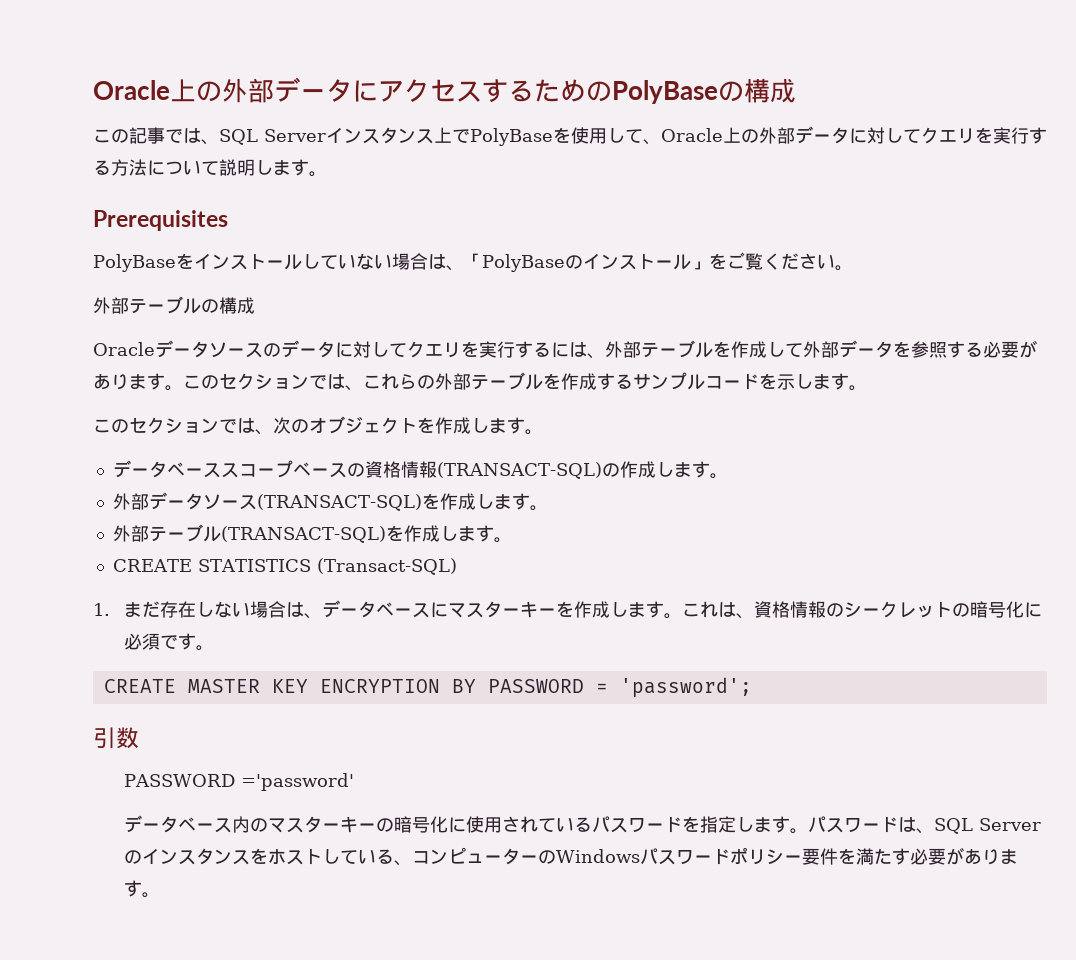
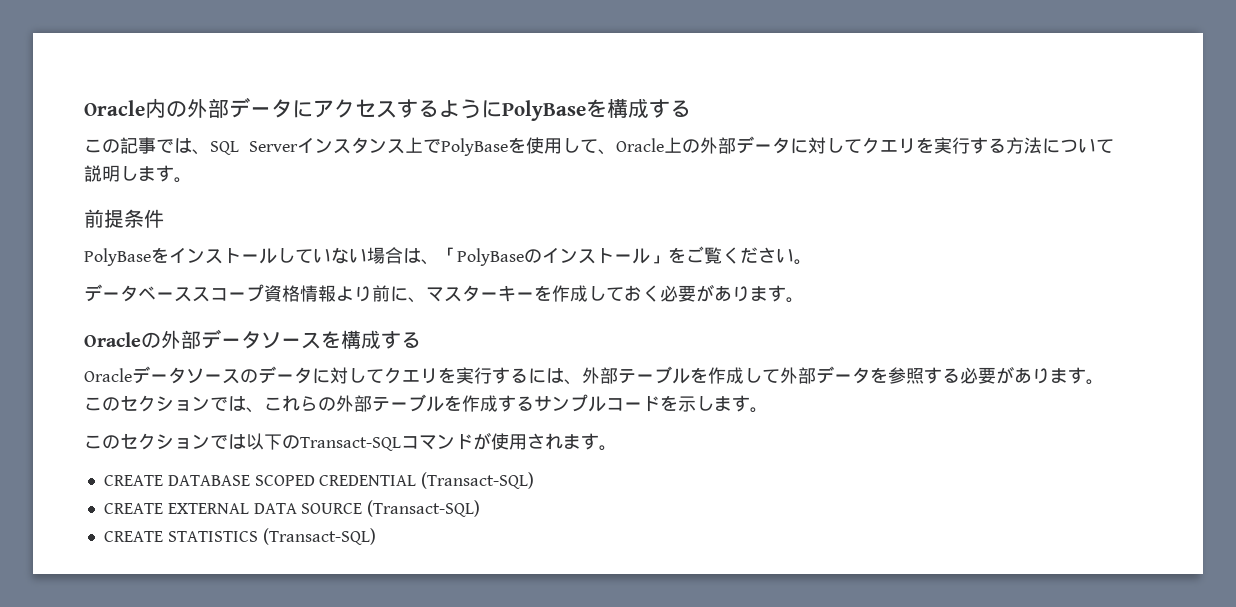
[93,79,196,102] Oracle上 -> [84,98,166,118] Oracle内
[534,78,796,104] ためのPolyBaseの構成 -> [439,98,691,121] ようにPolyBaseを構成する
[93,210,228,231] Prerequisites -> [84,209,164,228] 前提条件
[93,296,255,314] 外部テーブルの構成 -> [84,284,804,303] [84,329,421,349] データベーススコープ資格情報より前に、マスターキーを作成しておく必要があります。 // Oracleの外部データソースを構成する
[255,416,543,435] [112,460,728,479] [112,492,548,511] [112,524,512,543] [112,558,457,575] [93,600,1043,619] [124,633,215,651] [103,677,752,698] [93,727,139,749] [124,773,355,791] [124,815,1042,834] [124,847,1019,866] [124,880,161,898] 、次のオブジェクトを作成します。 // データベーススコープベースの資格情報(TRANSACT-SQL)の作成します。 // 外部データソース(TRANSACT-SQL)を作成します。 // 外部テーブル(TRANSACT-SQL)を作成します。 // CREATE STATISTICS (Transact-SQL) // 1.まだ存在しない場合は、データベースにマスターキーを作成します。これは、資格情報のシークレットの暗号化に必須です。 // CREATE MASTER KEY ENCRYPTION BY PASSWORD = 'password'; // 引数 // PASSWORD ='password' // データベース内のマスターキーの暗号化に使用されているパスワードを指定します。パスワードは、SQL Serverのインスタンスをホストしている、コンピューターのWindowsパスワードポリシー要件を満たす必要があります。 -> [246,432,617,451] [103,472,535,489] [103,500,481,517] [103,528,376,545] 以下のTransact-SQLコマンドが使用されます。 // CREATE DATABASE SCOPED CREDENTIAL (Transact-SQL) // CREATE EXTERNAL DATA SOURCE (Transact-SQL) // CREATE STATISTICS (Transact-SQL)

